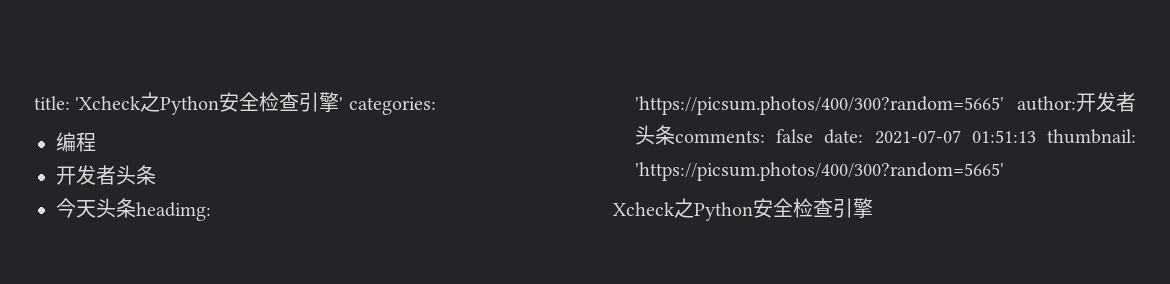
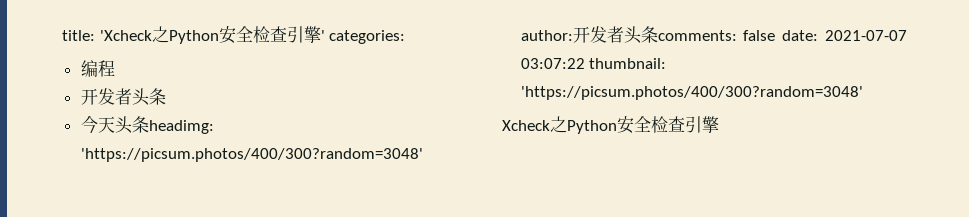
[635,96,1004,115] 'https://picsum.photos/400/300?random=5665' -> [80,148,423,162] 'https://picsum.photos/400/300?random=3048'
[971,129,1136,144] [635,162,1004,181] 01:51:13 thumbnail: 'https://picsum.photos/400/300?random=5665' -> [520,58,667,69] [520,86,863,100] 03:07:22 thumbnail: 'https://picsum.photos/400/300?random=3048'

